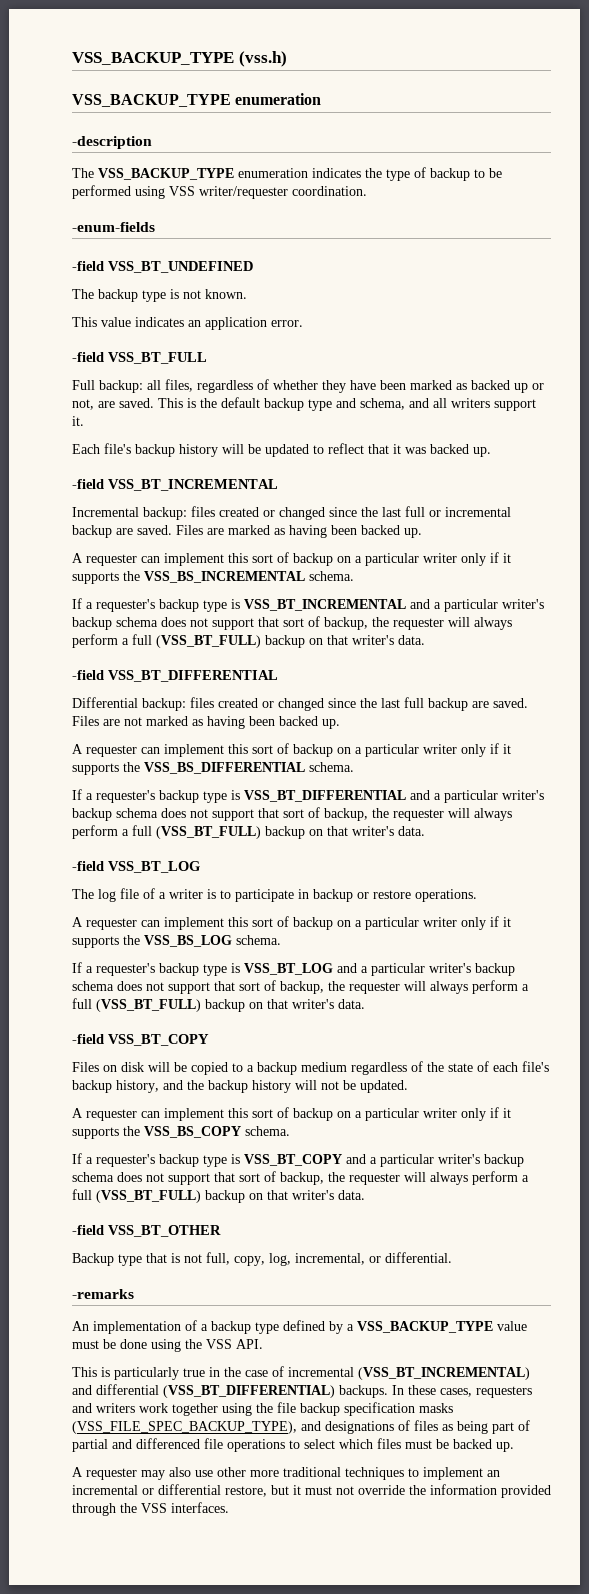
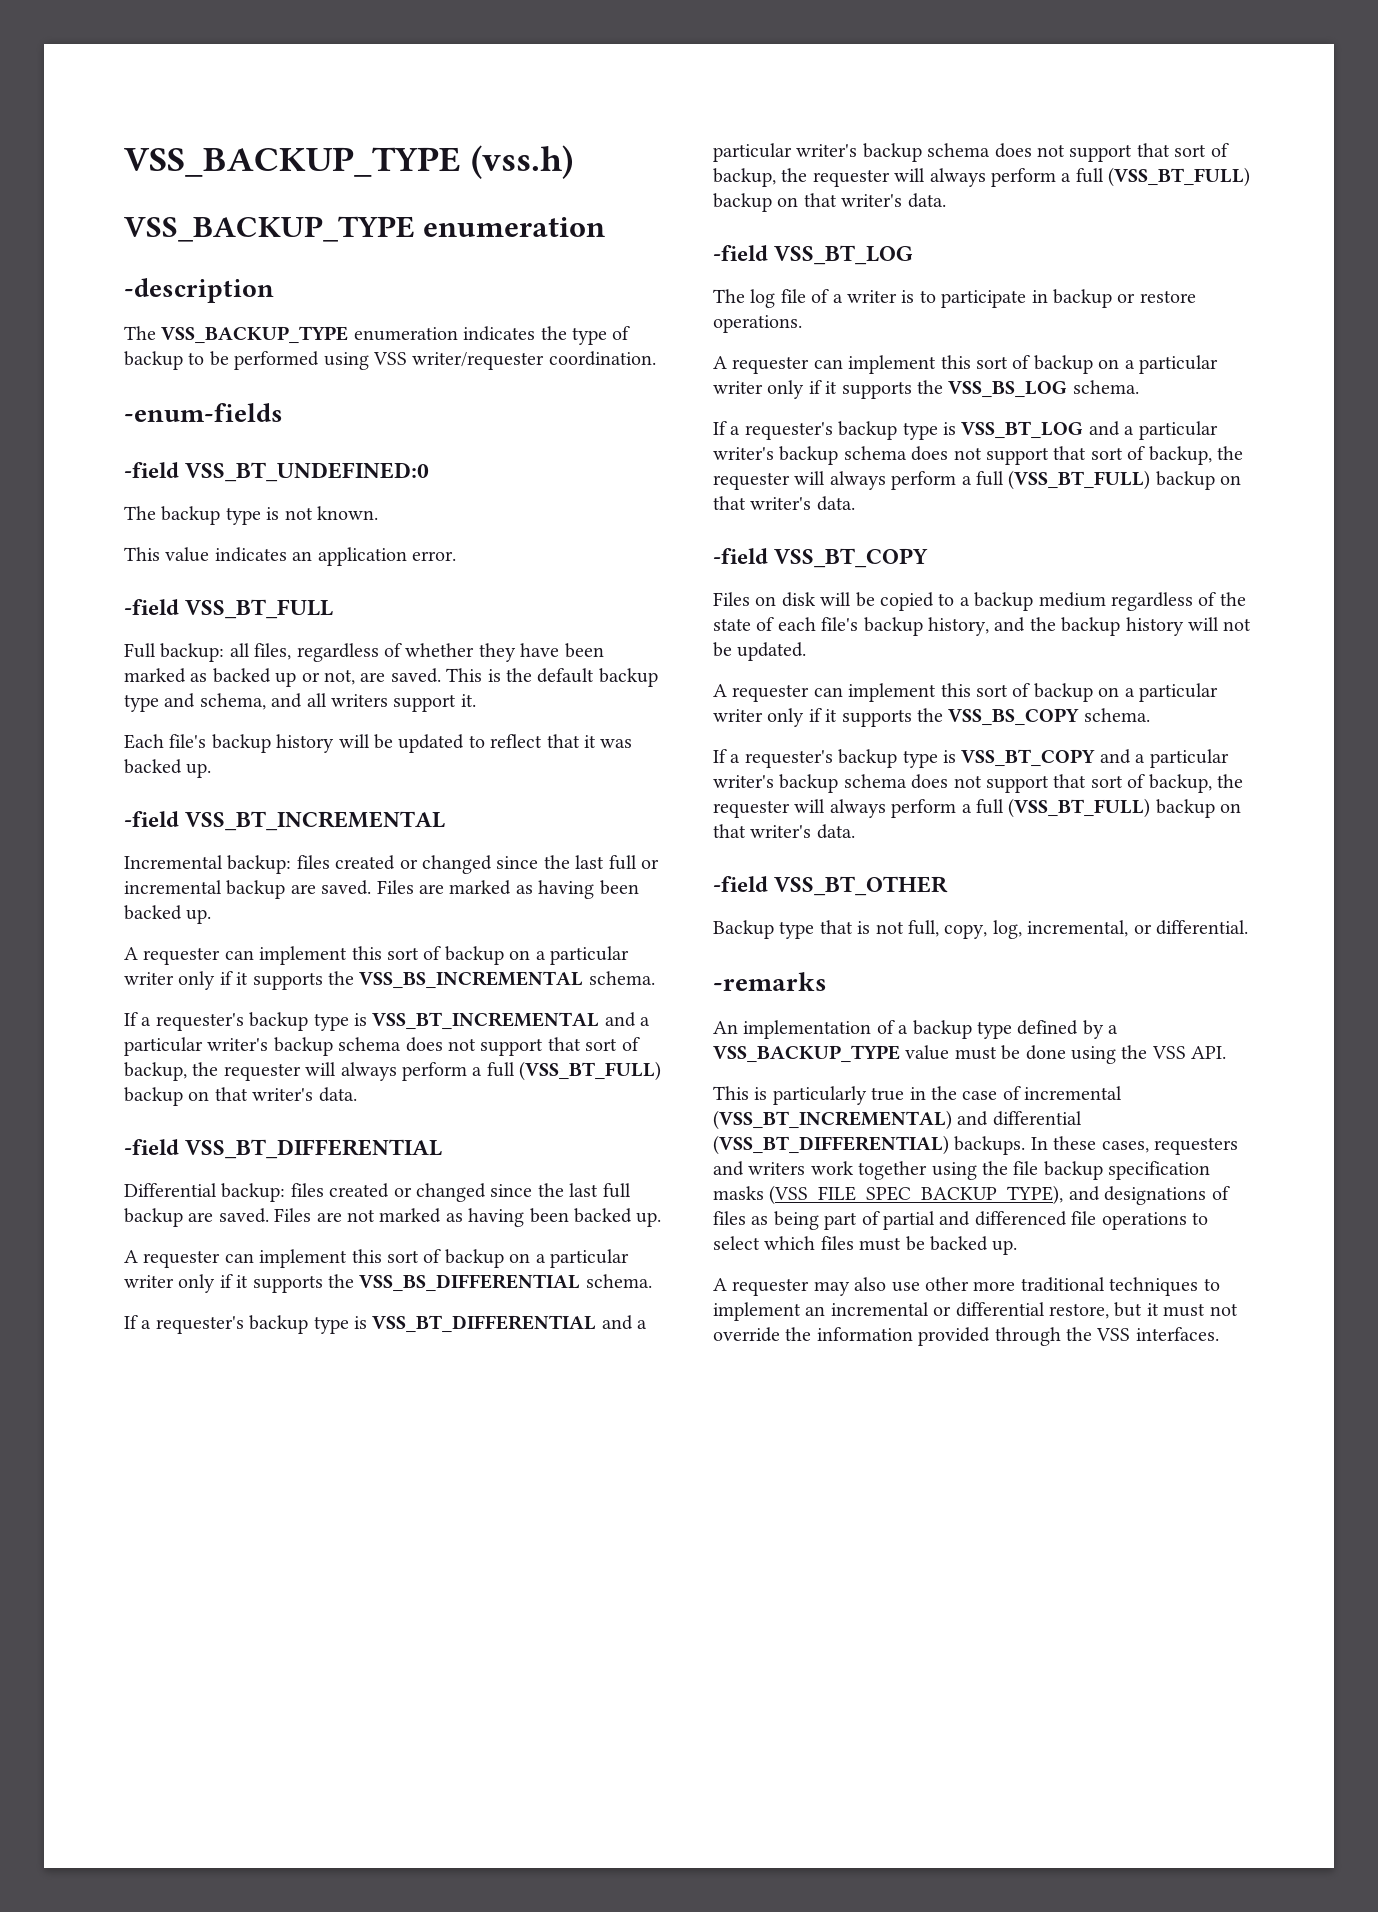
[108,261,253,273] VSS_BT_UNDEFINED -> [185,462,430,482] VSS_BT_UNDEFINED:0

